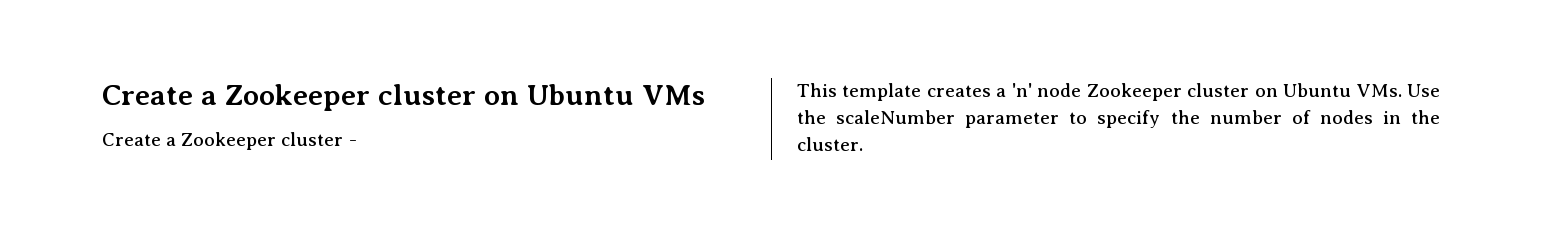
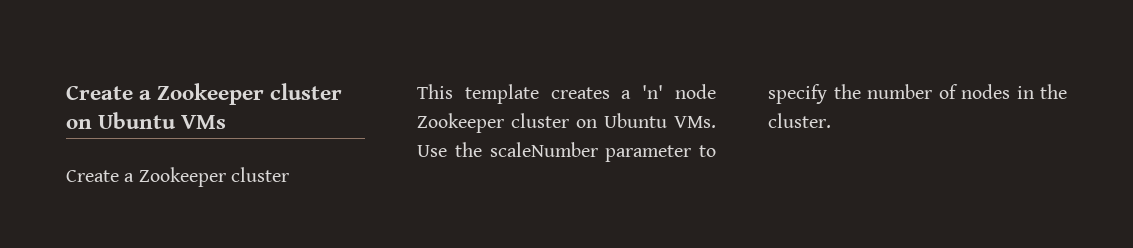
[348,140,357,146] - -> (289, 174) none

